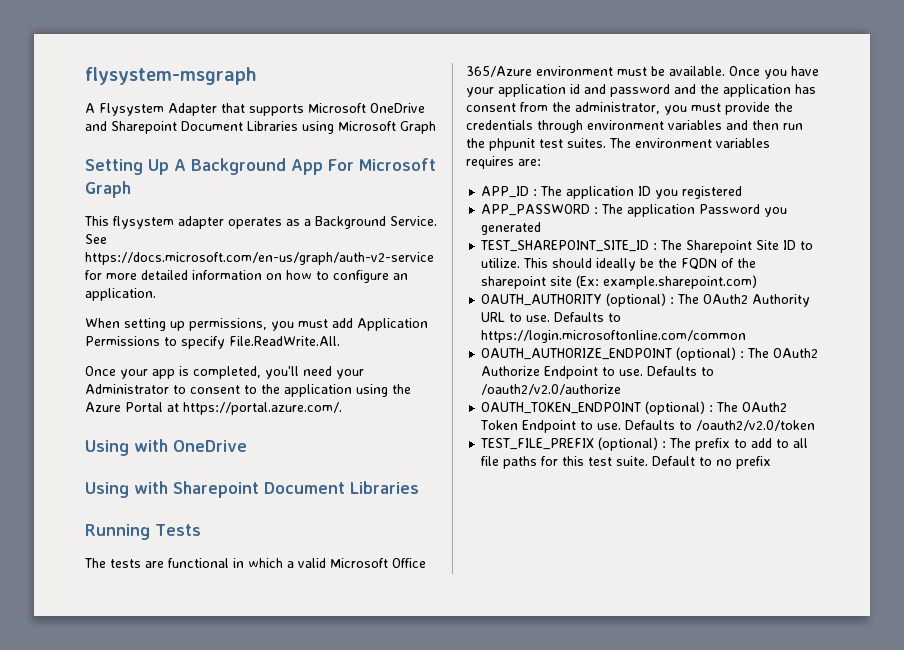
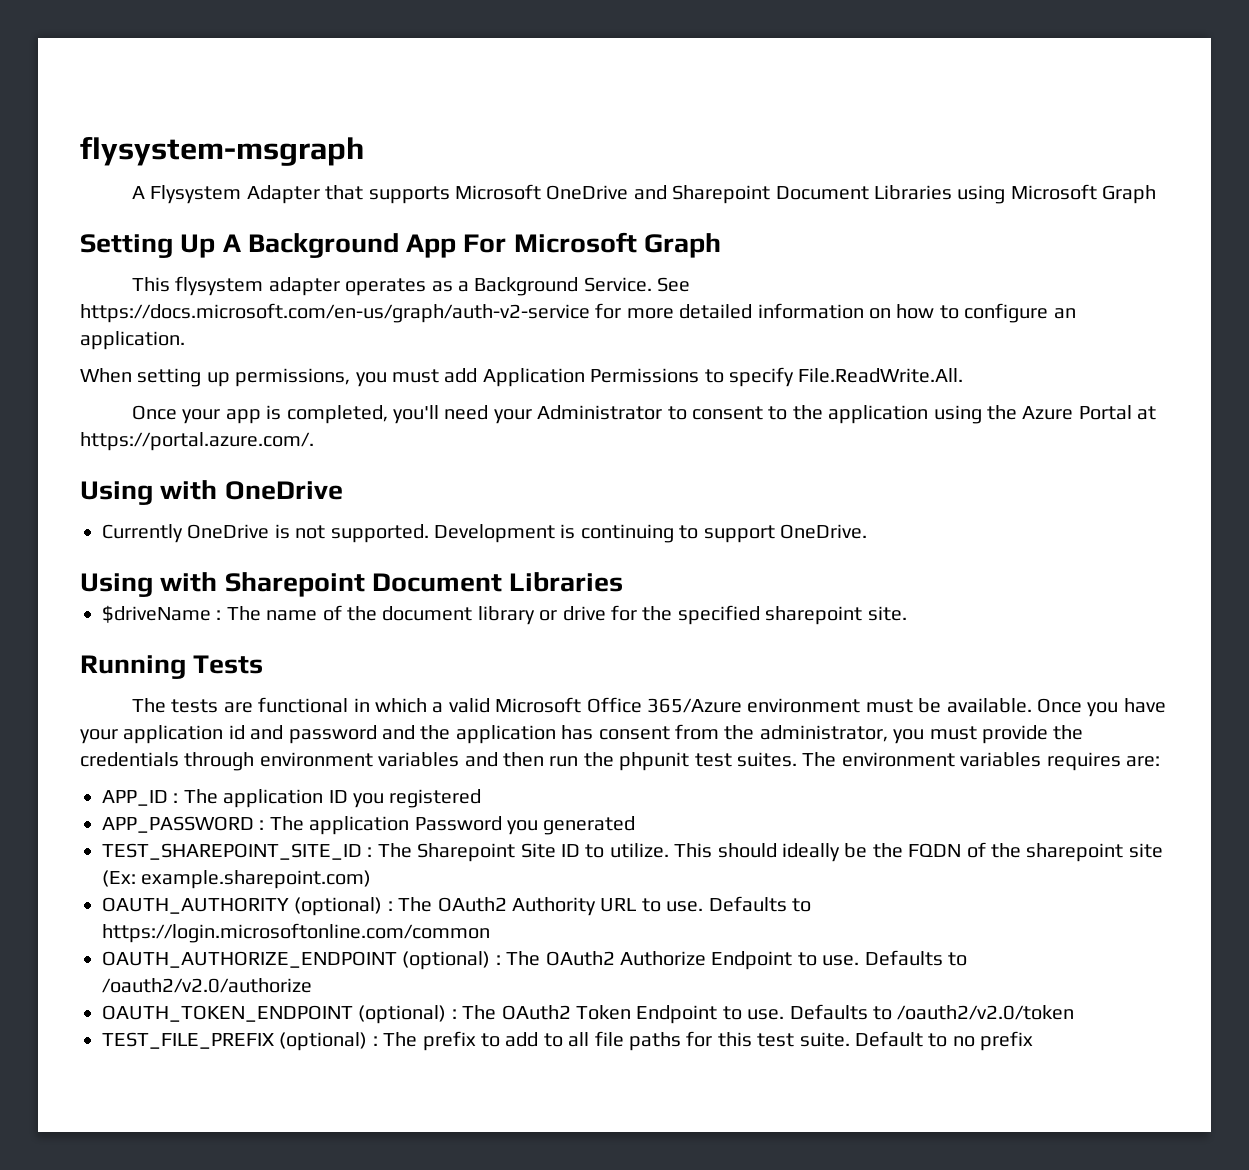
(247, 446) none -> [102,524,867,543] // Currently OneDrive is not supported. Development is continuing to support OneDrive.
(419, 487) none -> [102,605,907,625] // $driveName : The name of the document library or drive for the specified sharepoint site.

